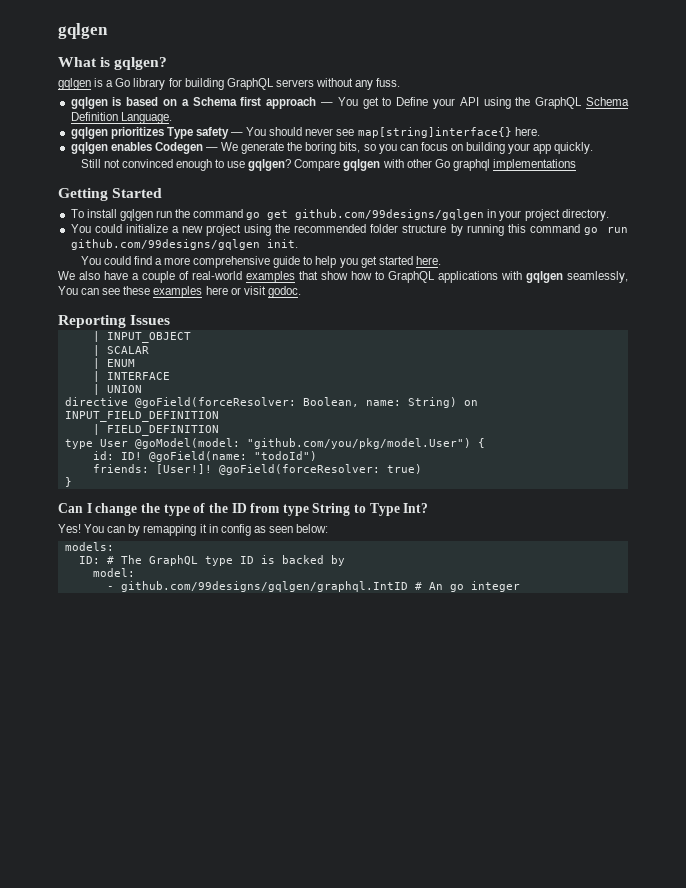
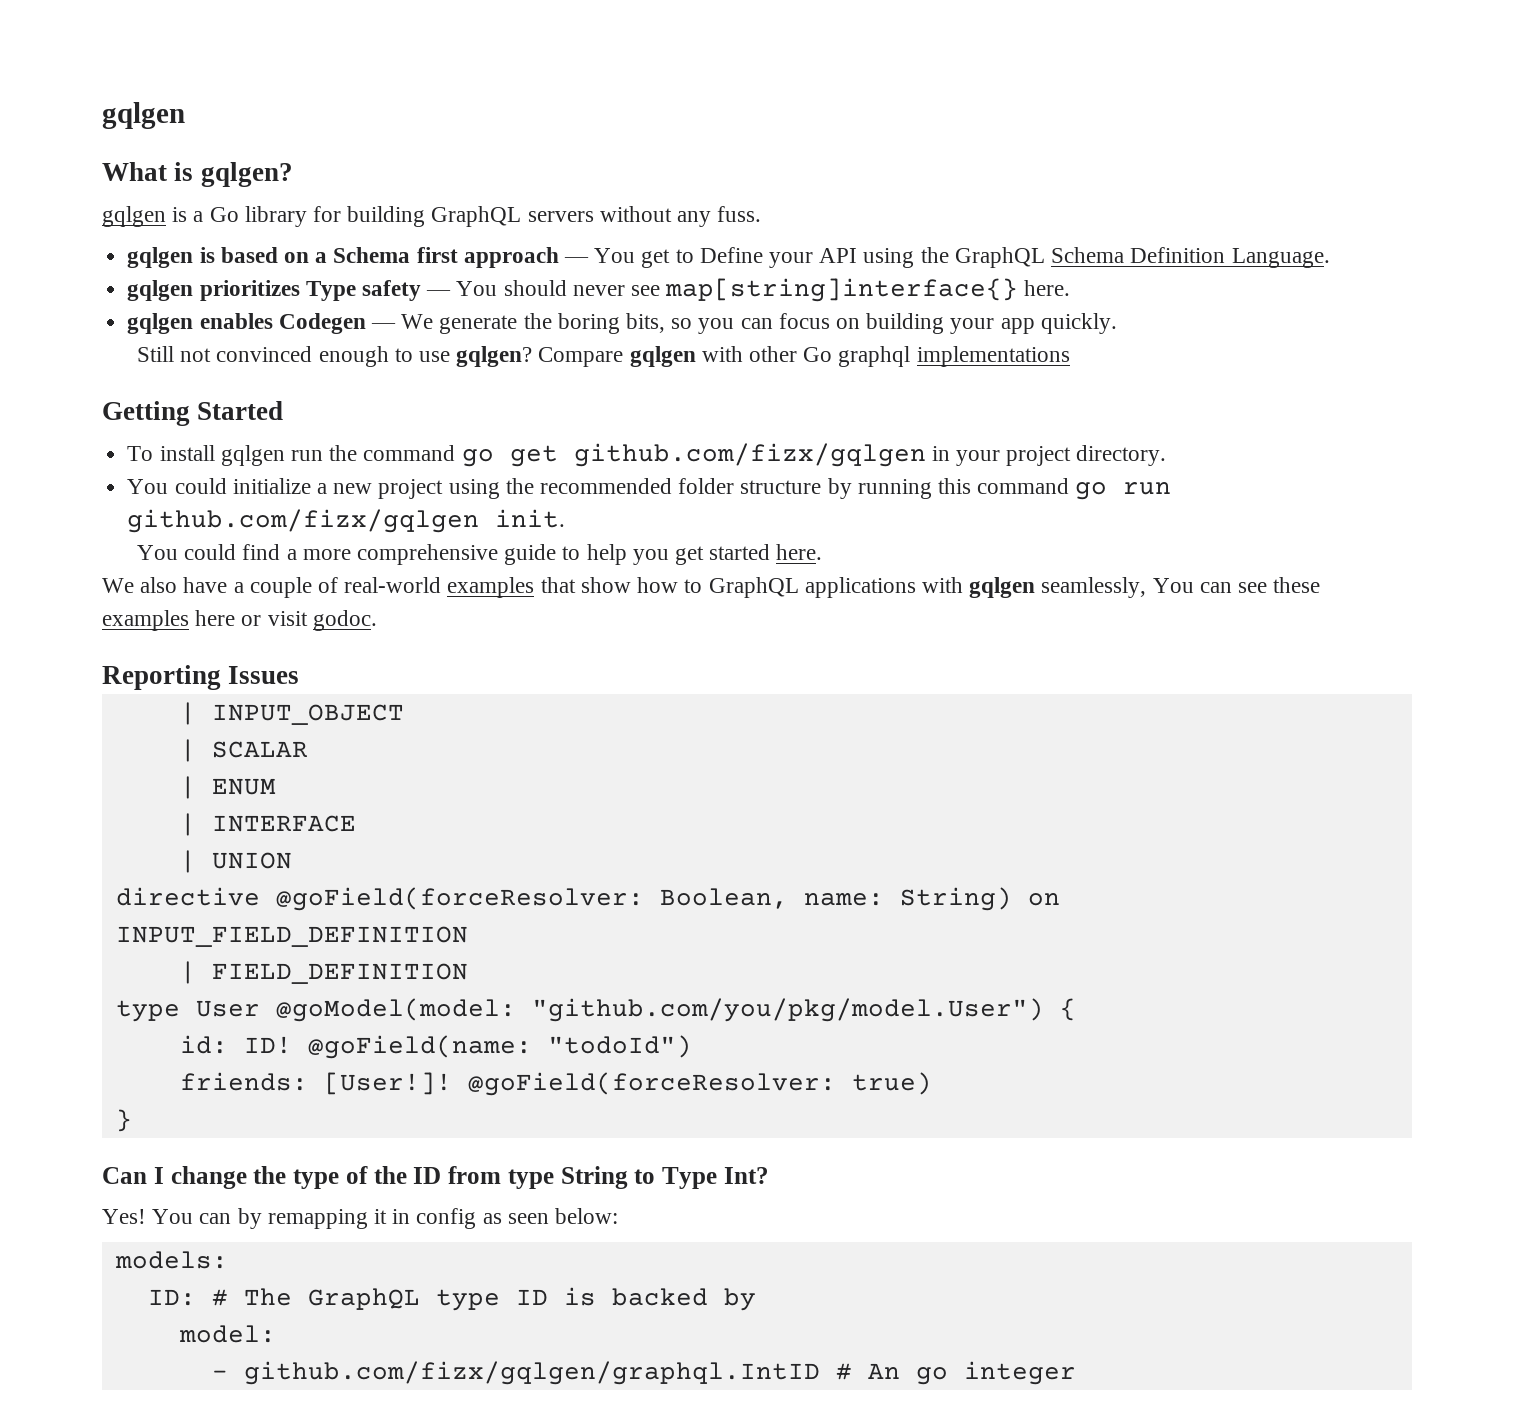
[295,209,485,220] github.com/99designs/gqlgen -> [573,443,926,467] github.com/fizx/gqlgen
[70,239,260,250] github.com/99designs/gqlgen -> [127,509,480,533] github.com/fizx/gqlgen
[120,581,408,592] github.com/99designs/gqlgen/graphql.IntID -> [243,1361,820,1385] github.com/fizx/gqlgen/graphql.IntID

